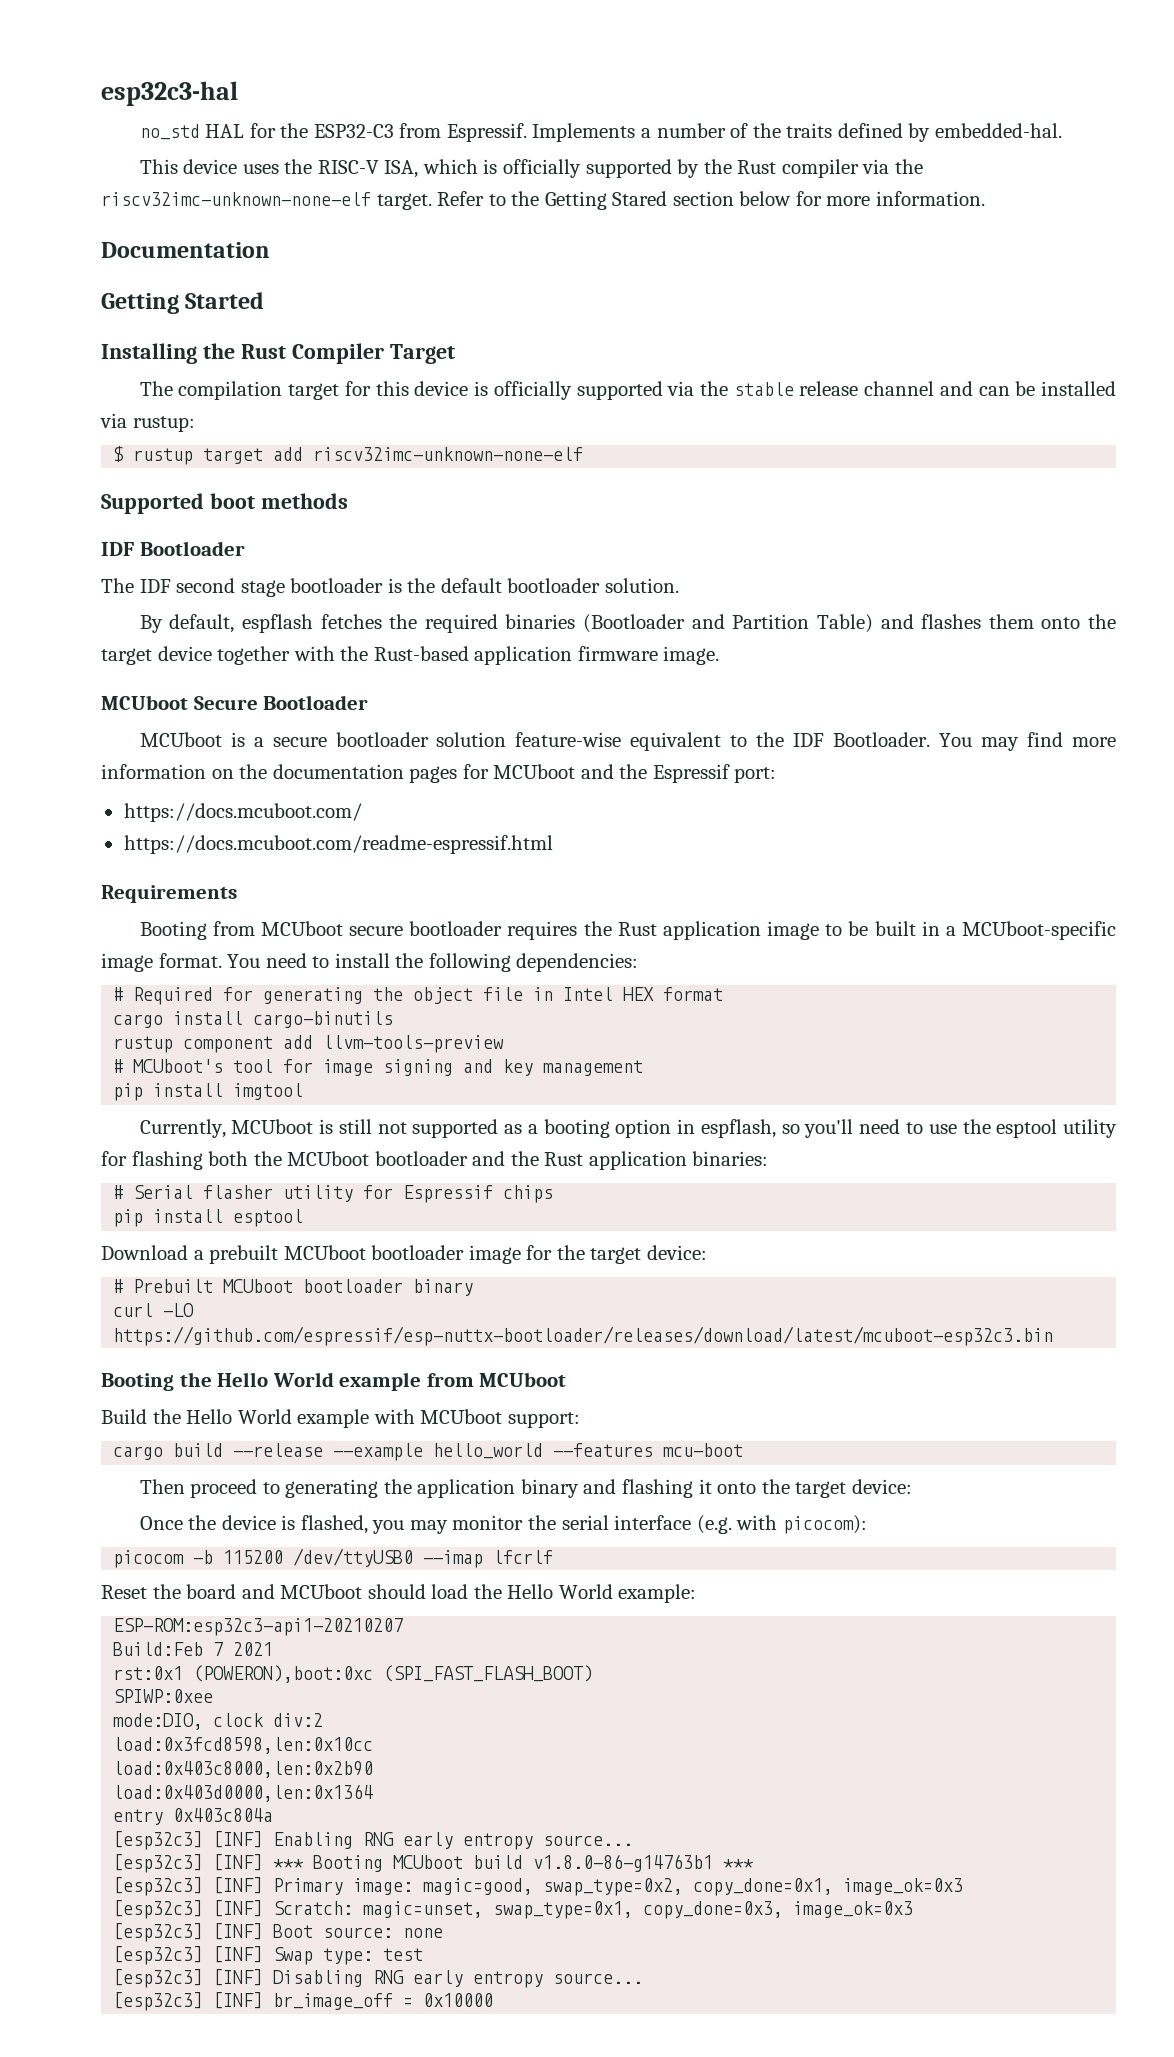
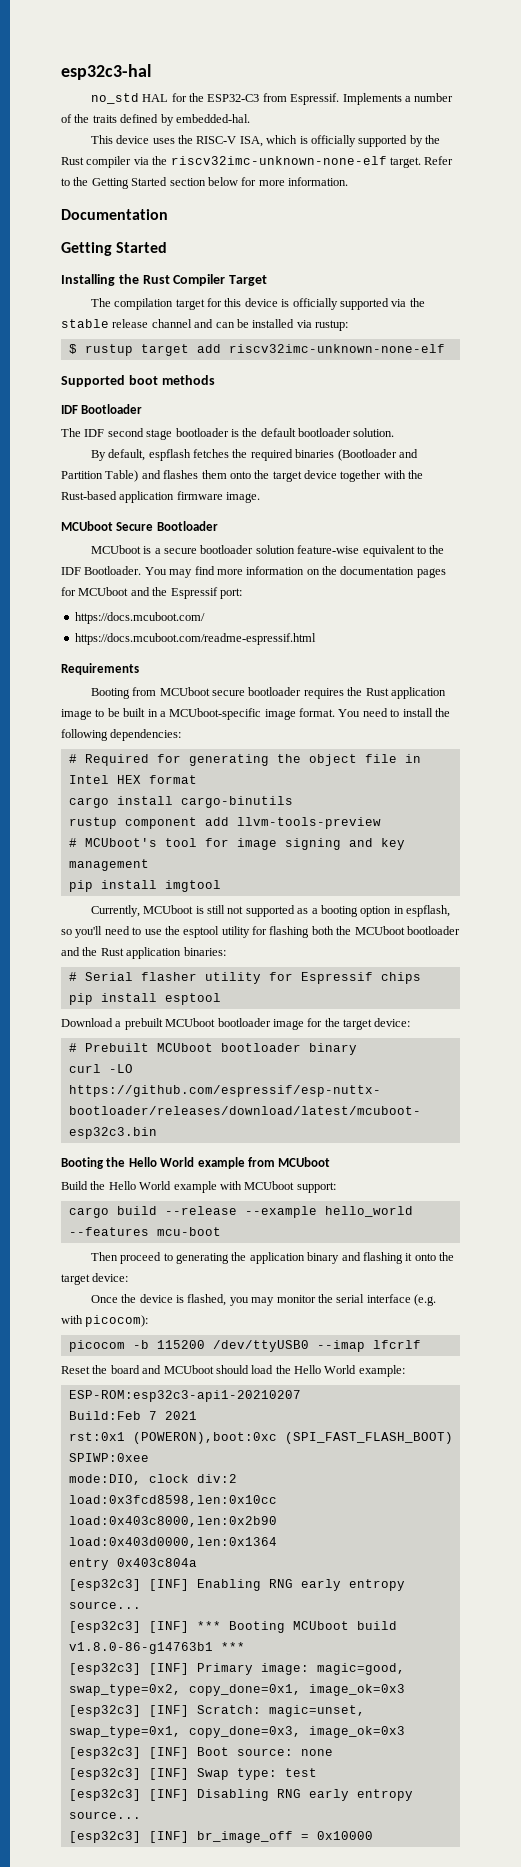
[612,191,668,206] Stared -> [131,177,168,186] Started

